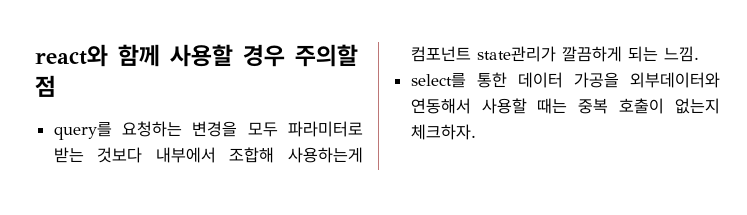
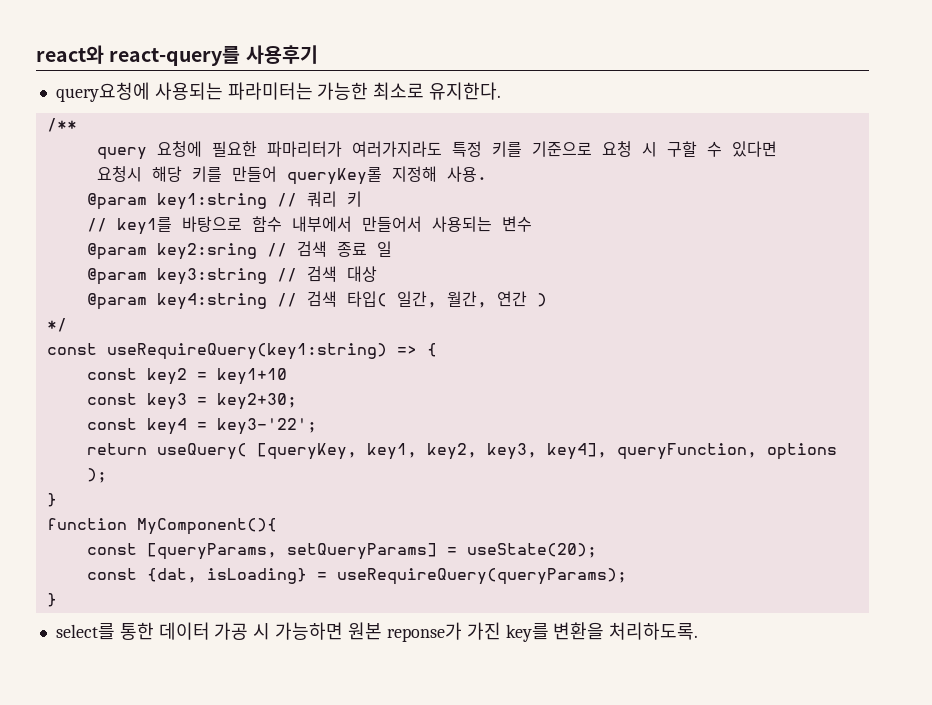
[118,44,358,67] [35,75,56,97] [53,121,363,140] [53,147,363,163] [410,46,699,62] [410,72,720,88] [410,98,720,114] [410,124,476,140] 함께 사용할 경우 주의할 점 // query를 요청하는 변경을 모두 파라미터로 받는 것보다 내부에서 조합해 사용하는게 컴포넌트 state관리가 깔끔하게 되는 느낌. // select를 통한 데이터 가공을 외부데이터와 연동해서 사용할 때는 중복 호출이 없는지 체크하자. -> [109,45,318,66] [55,82,502,102] [46,118,77,132] [96,141,777,160] [96,166,487,185] [86,191,362,210] [86,216,532,235] [86,241,392,260] [86,266,377,285] [86,291,547,310] [46,318,67,332] [46,343,437,360] [86,368,287,385] [86,393,297,410] [86,418,317,435] [86,443,837,460] [86,468,107,483] [46,493,57,507] [46,518,277,535] [86,543,597,560] [86,568,627,585] [46,593,57,607] [55,622,699,642] react-query를 사용후기 // query요청에 사용되는 파라미터는 가능한 최소로 유지한다. // /** // query 요청에 필요한 파마리터가 여러가지라도 특정 키를 기준으로 요청 시 구할 수 있다면 // 요청시 해당 키를 만들어 queryKey롤 지정해 사용. // @param key1:string // 쿼리 키 // // key1를 바탕으로 함수 내부에서 만들어서 사용되는 변수 // @param key2:sring // 검색 종료 일 // @param key3:string // 검색 대상 // @param key4:string // 검색 타입( 일간, 월간, 연간 ) // */ // const useRequireQuery(key1:string) => { // const key2 = key1+10 // const key3 = key2+30; // const key4 = key3-'22'; // return useQuery( [queryKey, key1, key2, key3, key4], queryFunction, options ); // } // function MyComponent(){ // const [queryParams, setQueryParams] = useState(20); // const {dat, isLoading} = useRequireQuery(queryParams); // } // select를 통한 데이터 가공 시 가능하면 원본 reponse가 가진 key를 변환을 처리하도록.

